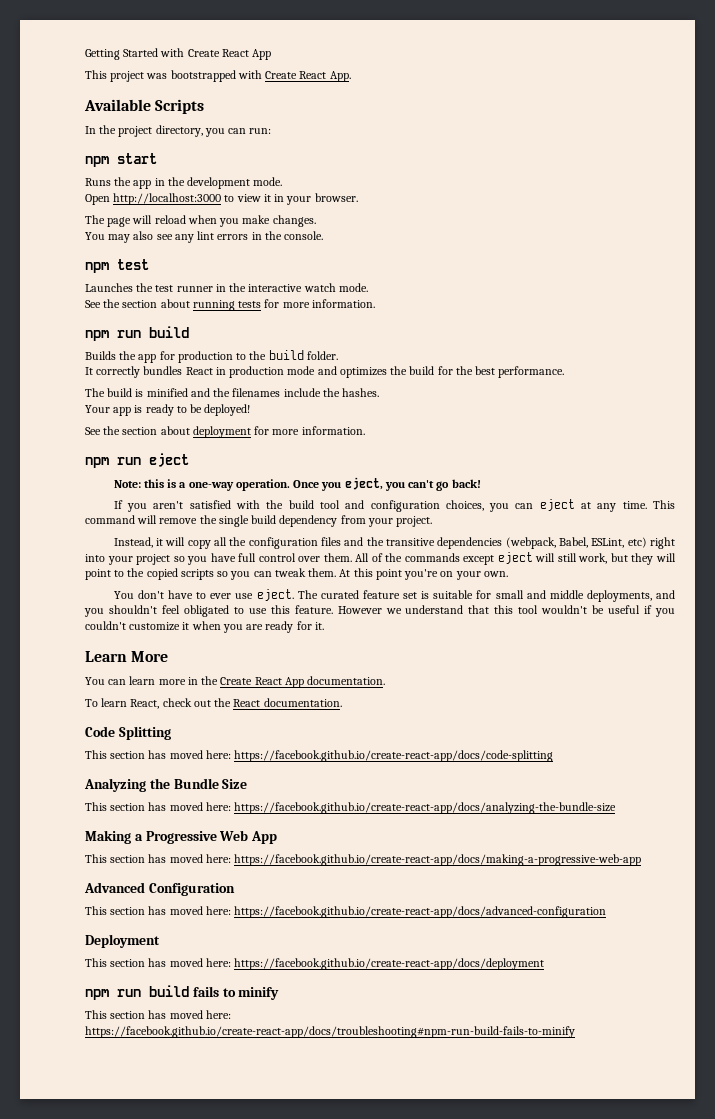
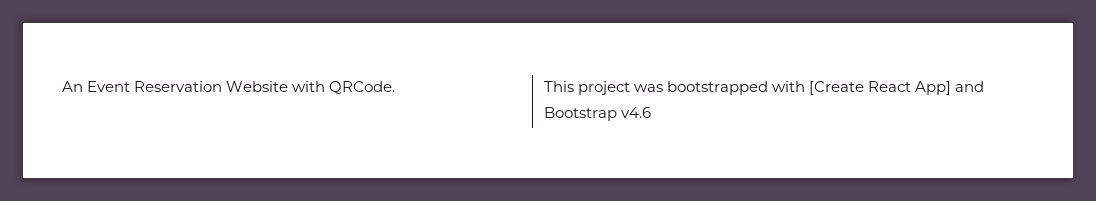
[85,48,272,60] Getting Started with Create React App -> [62,81,396,94] An Event Reservation Website with QRCode.
[265,71,351,82] [84,99,205,114] [85,125,272,137] [85,153,157,167] [85,177,283,189] [85,193,358,205] [85,215,316,227] [85,231,324,243] [85,259,149,273] [85,283,368,292] [85,299,375,311] [85,326,189,341] [85,350,338,363] [85,366,565,378] [85,388,380,397] [85,404,251,416] [85,426,365,438] [85,453,189,468] [113,477,481,491] [113,499,675,512] [85,515,433,527] [113,537,675,549] [85,552,676,565] [85,568,508,580] [113,589,675,602] [84,605,675,617] [85,621,324,633] [85,651,169,662] [85,676,386,688] [85,698,342,709] [85,726,171,740] [85,750,554,762] [84,778,248,792] [85,802,617,814] [85,830,278,844] [85,854,642,866] [84,882,235,896] [85,906,607,918] [85,934,160,948] [85,958,545,970] [85,985,280,1000] [85,1010,231,1019] [85,1026,575,1038] Create React App. // Available Scripts // In the project directory, you can run: // npm start // Runs the app in the development mode. // Open http://localhost:3000 to view it in your browser. // The page will reload when you make changes. // You may also see any lint errors in the console. // npm test // Launches the test runner in the interactive watch mode. // See the section about running tests for more information. // npm run build // Builds the app for production to the build folder. // It correctly bundles React in production mode and optimizes the build for the best performance. // The build is minified and the filenames include the hashes. // Your app is ready to be deployed! // See the section about deployment for more information. // npm run eject // Note: this is a one-way operation. Once you eject, you can't go back! // If you aren't satisfied with the build tool and configuration choices, you can eject at any time. This command will remove the single build dependency from your project. // Instead, it will copy all the configuration files and the transitive dependencies (webpack, Babel, ESLint, etc) right into your project so you have full control over them. All of the commands except eject will still work, but they will point to the copied scripts so you can tweak them. At this point you're on your own. // You don't have to ever use eject. The curated feature set is suitable for small and middle deployments, and you shouldn't feel obligated to use this feature. However we understand that this tool wouldn't be useful if you couldn't customize it when you are ready for it. // Learn More // You can learn more in the Create React App documentation. // To learn React, check out the React documentation. // Code Splitting // This section has moved here: https://facebook.github.io/create-react-app/docs/code-splitting // Analyzing the Bundle Size // This section has moved here: https://facebook.github.io/create-react-app/docs/analyzing-the-bundle-size // Making a Progressive Web App // This section has moved here: https://facebook.github.io/create-react-app/docs/making-a-progressive-web-app // Advanced Configuration // This section has moved here: https://facebook.github.io/create-react-app/docs/advanced-configuration // Deployment // This section has moved here: https://facebook.github.io/create-react-app/docs/deployment // npm run build fails to minify // This section has moved here: https://facebook.github.io/create-react-app/docs/troubleshooting#npm-run-build-fails-to-minify -> [809,81,985,95] [544,107,652,121] [Create React App] and Bootstrap v4.6

